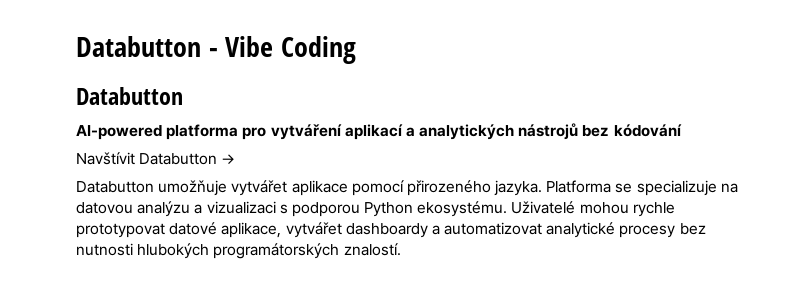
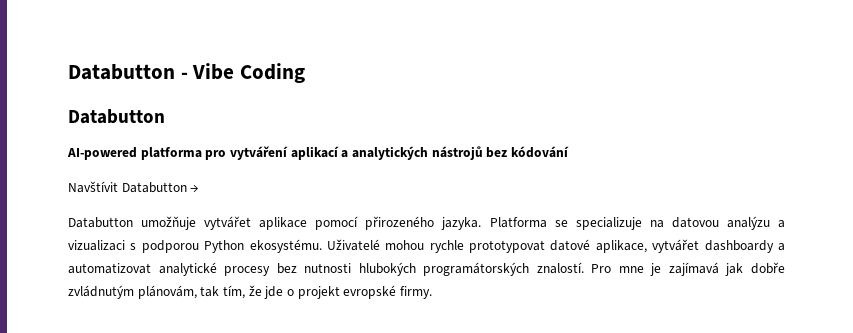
(401, 249) none -> [591,262,786,276] [68,285,432,299] Pro mne je zajímavá jak dobře zvládnutým plánovám, tak tím, že jde o projekt evropské firmy.

